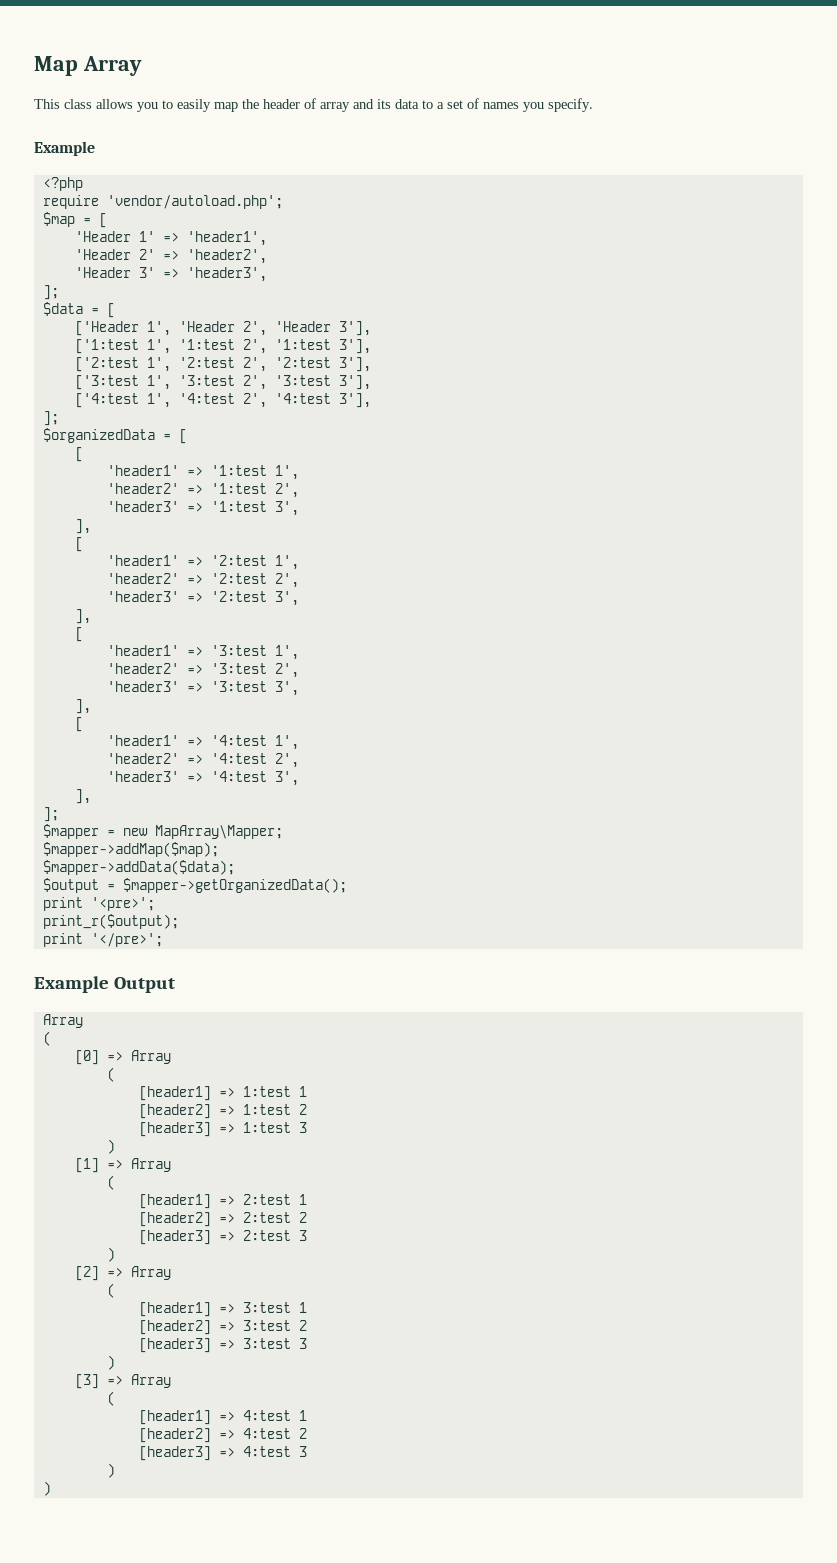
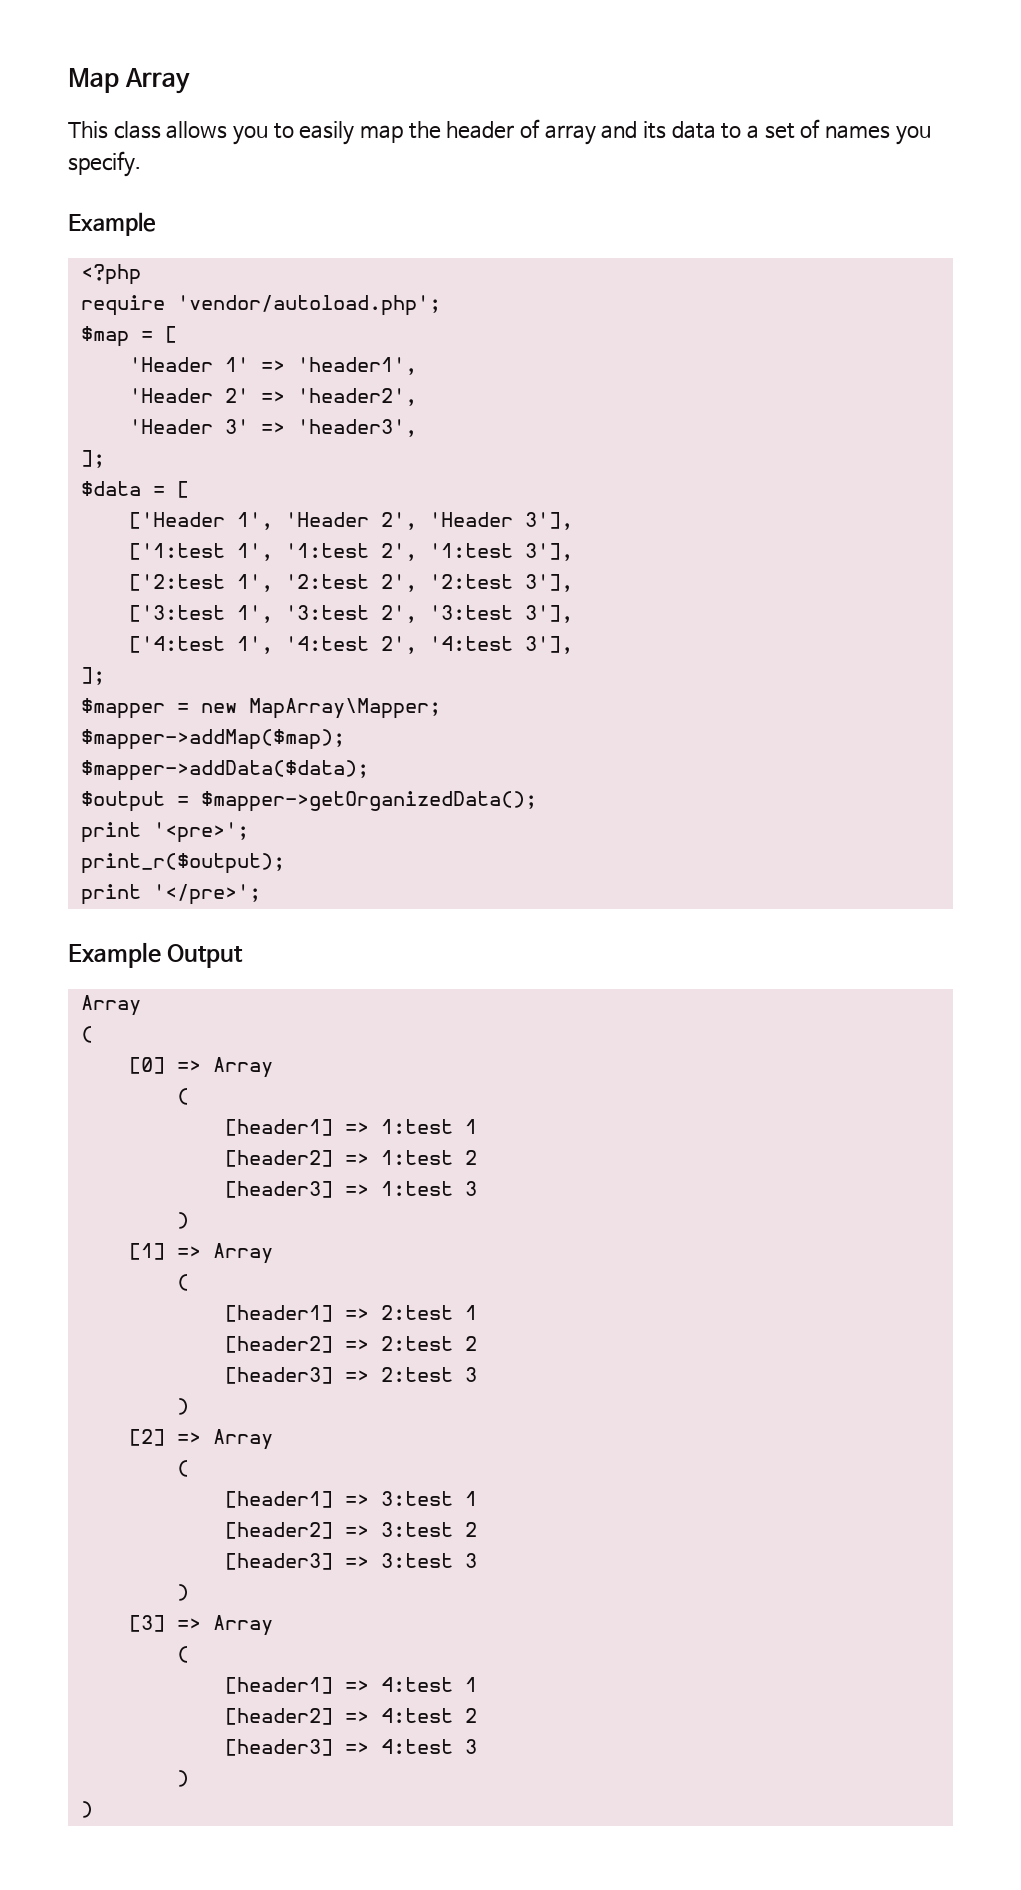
[42,428,187,444] [74,447,83,462] [106,465,299,480] [106,483,299,498] [106,501,299,516] [74,519,91,534] [74,537,83,552] [106,555,299,570] [106,573,299,588] [106,591,299,606] [74,609,91,624] [74,627,83,642] [106,645,299,660] [106,663,299,678] [106,681,299,696] [74,699,91,714] [74,717,83,732] [106,735,299,750] [106,753,299,768] [106,771,299,786] [74,789,91,804] [42,807,59,822] // $organizedData = [ // [ // 'header1' => '1:test 1', // 'header2' => '1:test 2', // 'header3' => '1:test 3', // ], // [ // 'header1' => '2:test 1', // 'header2' => '2:test 2', // 'header3' => '2:test 3', // ], // [ // 'header1' => '3:test 1', // 'header2' => '3:test 2', // 'header3' => '3:test 3', // ], // [ // 'header1' => '4:test 1', // 'header2' => '4:test 2', // 'header3' => '4:test 3', // ], // ]; -> (105, 676) none

